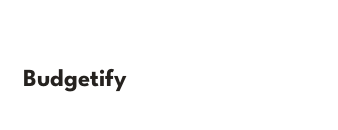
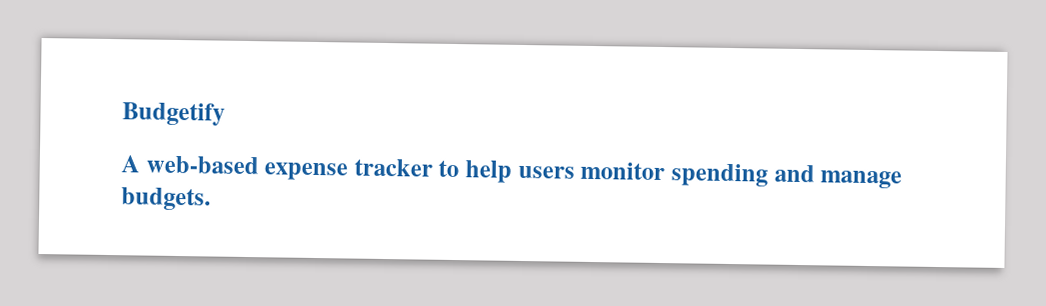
(127, 80) none -> [121,155,903,189] [121,187,211,211] // A web-based expense tracker to help users monitor spending and manage budgets.

